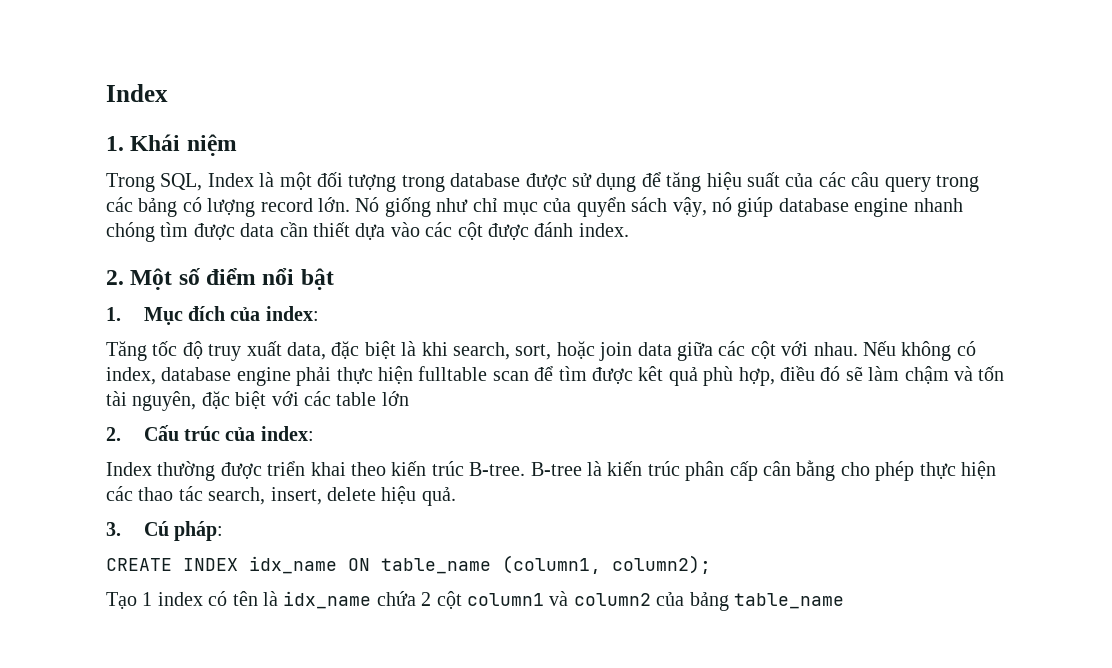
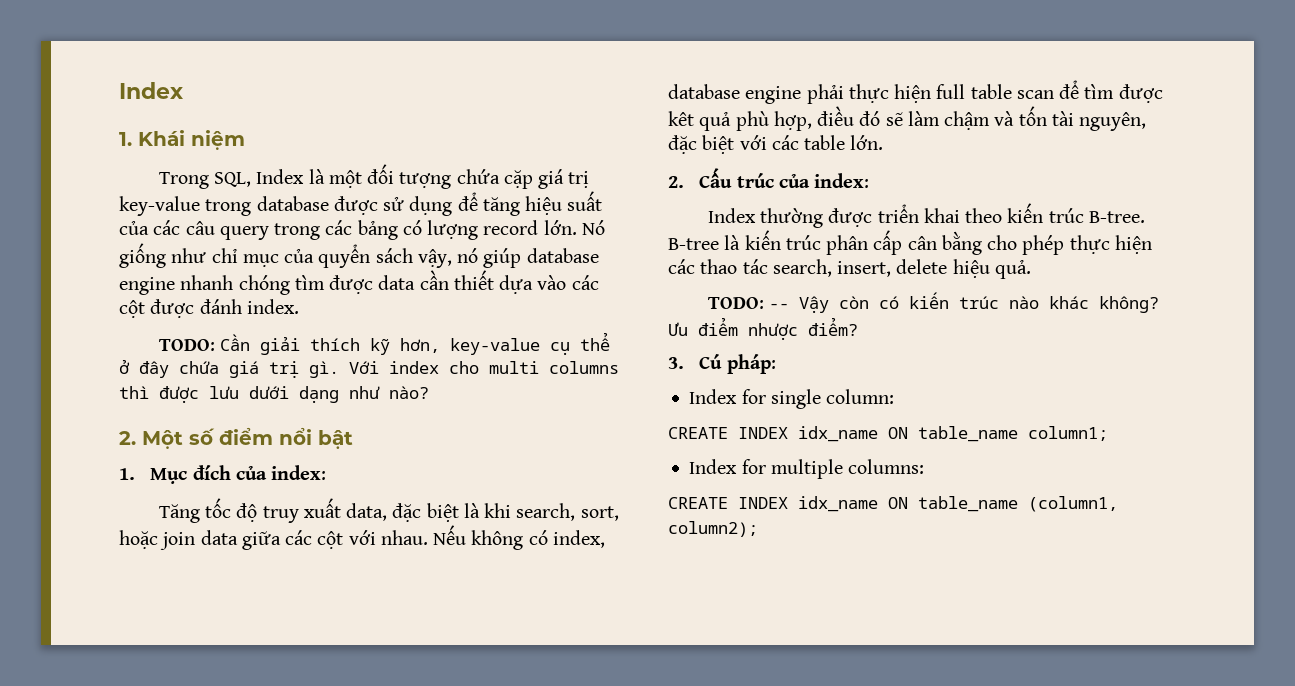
(397, 183) none -> [456,169,590,189] [119,196,200,216] chứa cặp giá trị key-value
(629, 230) none -> [158,332,610,355] [119,359,619,378] [119,386,429,403] // TODO: Cần giải thích kỹ hơn, key-value cụ thể ở đây chứa giá trị gì. Với index cho multi columns thì được lưu dưới dạng như nào?
[418,366,488,381] fulltable -> [936,84,1012,99] full table
[381,391,409,406] lớn -> [850,135,884,150] lớn.
[106,521,223,541] 3. Cú pháp: -> [707,292,1159,313] [668,317,858,340] [668,354,776,374] [689,389,895,409] [668,426,1108,442] [689,459,925,479] TODO: -- Vậy còn có kiến trúc nào khác không? Ưu điểm nhược điểm? // 3. Cú pháp: // Index for single column: // CREATE INDEX idx_name ON table_name column1; // Index for multiple columns:
[106,591,844,611] // Tạo 1 index có tên là idx_name chứa 2 cột column1 và column2 của bảng table_name -> (758, 529) none

